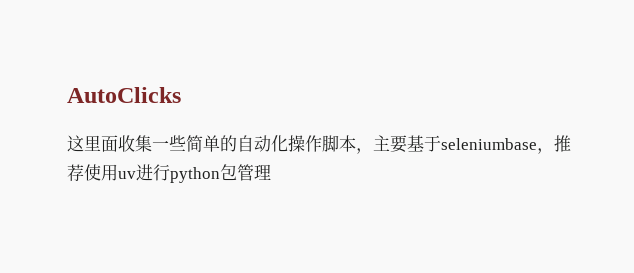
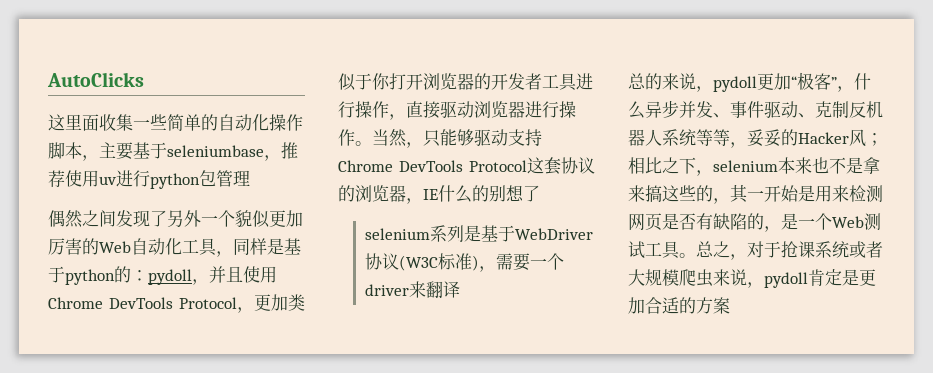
(271, 172) none -> [48,210,303,228] [48,238,301,257] [48,266,277,285] [48,294,305,313] [338,73,593,91] [338,101,576,120] [338,129,542,148] [338,157,595,175] [338,185,540,204] [365,225,594,242] [365,253,565,272] [365,281,461,298] [628,72,871,92] [628,100,883,119] [628,129,883,148] [628,157,880,176] [628,184,883,204] [628,213,881,232] [628,241,883,260] [628,269,876,288] [628,297,730,314] // 偶然之间发现了另外一个貌似更加厉害的Web自动化工具，同样是基于python的：pydoll，并且使用Chrome DevTools Protocol，更加类似于你打开浏览器的开发者工具进行操作，直接驱动浏览器进行操作。当然，只能够驱动支持Chrome DevTools Protocol这套协议的浏览器，IE什么的别想了 // selenium系列是基于WebDriver协议(W3C标准)，需要一个driver来翻译 // 总的来说，pydoll更加“极客”，什么异步并发、事件驱动、克制反机器人系统等等，妥妥的Hacker风；相比之下，selenium本来也不是拿来搞这些的，其一开始是用来检测网页是否有缺陷的，是一个Web测试工具。总之，对于抢课系统或者大规模爬虫来说，pydoll肯定是更加合适的方案

